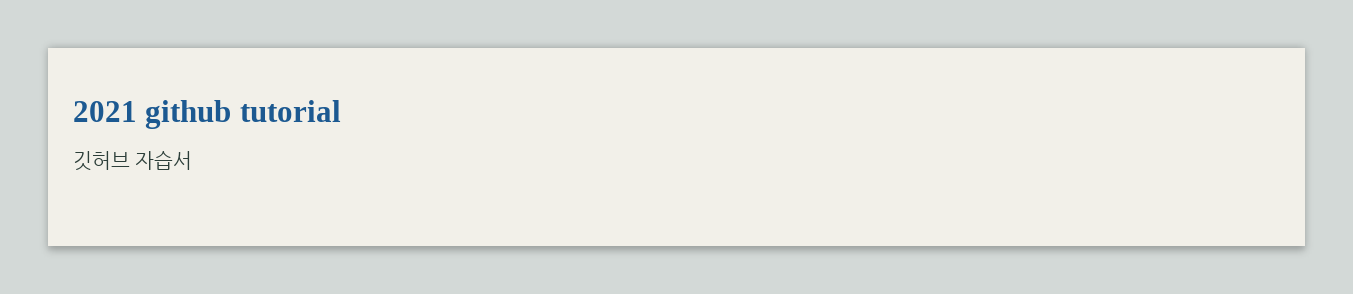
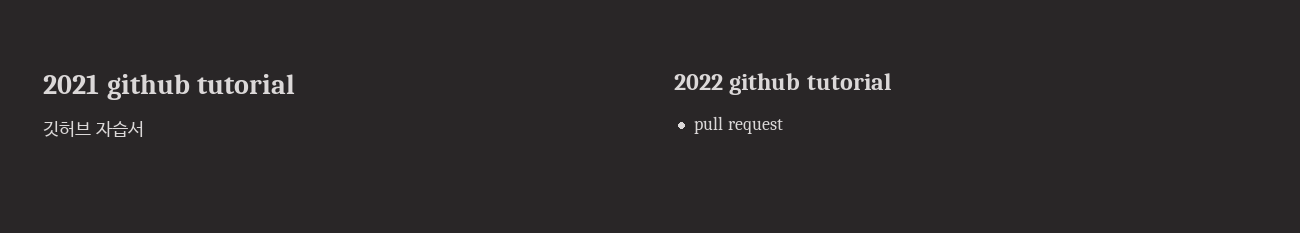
(193, 160) none -> [674,73,891,95] [693,116,783,134] // 2022 github tutorial // pull request

